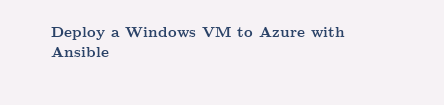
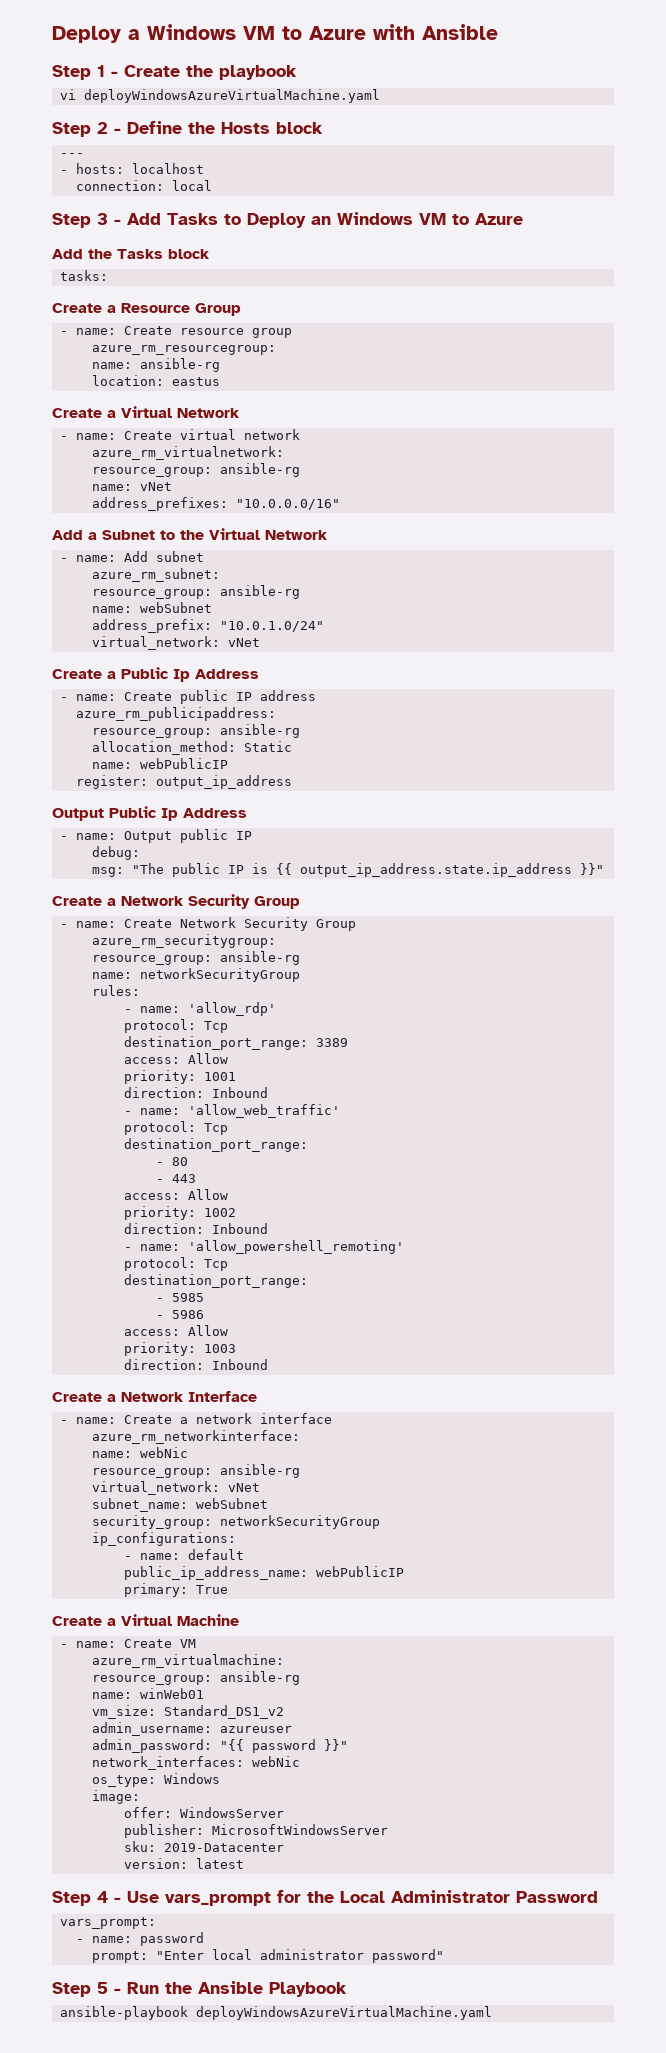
(109, 51) none -> [52,65,297,80] [59,89,380,103] [52,121,323,137] [59,153,84,157] [59,163,204,174] [75,180,212,191] [52,212,523,228] [52,249,210,259] [59,270,108,281] [52,303,241,316] [59,326,292,338] [91,345,276,355] [91,358,220,372] [91,375,220,386] [52,406,240,418] [59,429,300,440] [91,446,284,460] [91,463,300,477] [91,482,172,491] [91,497,340,511] [52,528,328,540] [59,551,204,562] [91,568,220,582] [91,585,300,599] [91,602,212,613] [91,619,324,633] [91,636,260,650] [52,667,259,682] [59,690,316,704] [75,707,276,721] [91,724,300,738] [91,741,292,755] [91,758,228,769] [75,775,292,789] [52,806,247,821] [59,829,252,843] [91,846,140,860] [91,863,604,877] [52,894,300,909] [59,917,356,931] [91,934,276,948] [91,951,300,965] [91,968,300,982] [91,985,140,996] [123,1002,276,1016] [123,1019,228,1033] [123,1036,348,1050] [123,1053,228,1064] [123,1070,236,1084] [123,1087,268,1098] [123,1104,340,1118] [123,1121,228,1135] [123,1138,308,1152] [155,1157,188,1166] [155,1174,196,1183] [123,1189,228,1200] [123,1206,236,1220] [123,1223,268,1234] [123,1240,404,1254] [123,1257,228,1271] [123,1274,308,1288] [155,1293,204,1302] [155,1310,204,1319] [123,1325,228,1336] [123,1342,236,1356] [123,1359,268,1370] [52,1391,257,1402] [59,1413,332,1424] [91,1430,300,1444] [91,1447,188,1458] [91,1464,300,1478] [91,1481,260,1495] [91,1498,268,1512] [91,1515,380,1529] [91,1532,236,1546] [123,1549,244,1560] [123,1566,404,1580] [123,1583,228,1597] [52,1614,239,1626] [59,1639,196,1648] [91,1654,284,1668] [91,1671,300,1685] [91,1688,204,1699] [91,1705,284,1719] [91,1722,292,1736] [91,1739,348,1753] [91,1756,300,1770] [91,1773,220,1787] [91,1790,140,1804] [123,1807,284,1818] [123,1824,388,1838] [123,1841,284,1852] [123,1858,244,1869] [52,1890,598,1906] [59,1917,156,1929] [75,1932,204,1946] [91,1949,444,1963] [52,1981,347,1997] [59,2006,492,2020] // Step 1 - Create the playbook // vi deployWindowsAzureVirtualMachine.yaml // Step 2 - Define the Hosts block // --- // - hosts: localhost // connection: local // Step 3 - Add Tasks to Deploy an Windows VM to Azure // Add the Tasks block // tasks: // Create a Resource Group // - name: Create resource group // azure_rm_resourcegroup: // name: ansible-rg // location: eastus // Create a Virtual Network // - name: Create virtual network // azure_rm_virtualnetwork: // resource_group: ansible-rg // name: vNet // address_prefixes: "10.0.0.0/16" // Add a Subnet to the Virtual Network // - name: Add subnet // azure_rm_subnet: // resource_group: ansible-rg // name: webSubnet // address_prefix: "10.0.1.0/24" // virtual_network: vNet // Create a Public Ip Address // - name: Create public IP address // azure_rm_publicipaddress: // resource_group: ansible-rg // allocation_method: Static // name: webPublicIP // register: output_ip_address // Output Public Ip Address // - name: Output public IP // debug: // msg: "The public IP is {{ output_ip_address.state.ip_address }}" // Create a Network Security Group // - name: Create Network Security Group // azure_rm_securitygroup: // resource_group: ansible-rg // name: networkSecurityGroup // rules: // - name: 'allow_rdp' // protocol: Tcp // destination_port_range: 3389 // access: Allow // priority: 1001 // direction: Inbound // - name: 'allow_web_traffic' // protocol: Tcp // destination_port_range: // - 80 // - 443 // access: Allow // priority: 1002 // direction: Inbound // - name: 'allow_powershell_remoting' // protocol: Tcp // destination_port_range: // - 5985 // - 5986 // access: Allow // priority: 1003 // direction: Inbound // Create a Network Interface // - name: Create a network interface // azure_rm_networkinterface: // name: webNic // resource_group: ansible-rg // virtual_network: vNet // subnet_name: webSubnet // security_group: networkSecurityGroup // ip_configurations: // - name: default // public_ip_address_name: webPublicIP // primary: True // Create a Virtual Machine // - name: Create VM // azure_rm_virtualmachine: // resource_group: ansible-rg // name: winWeb01 // vm_size: Standard_DS1_v2 // admin_username: azureuser // admin_password: "{{ password }}" // network_interfaces: webNic // os_type: Windows // image: // offer: WindowsServer // publisher: MicrosoftWindowsServer // sku: 2019-Datacenter // version: latest // Step 4 - Use vars_prompt for the Local Administrator Password // vars_prompt: // - name: password // prompt: "Enter local administrator password" // Step 5 - Run the Ansible Playbook // ansible-playbook deployWindowsAzureVirtualMachine.yaml

